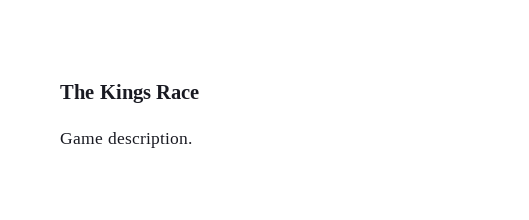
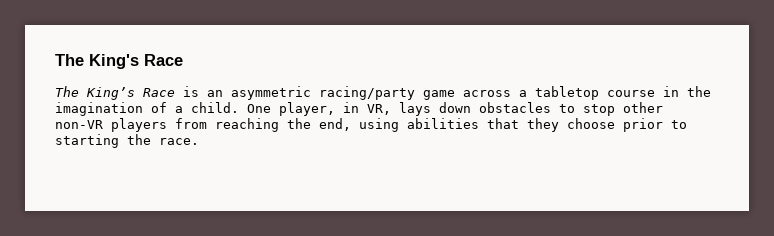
[60,84,151,103] The Kings -> [55,54,139,69] The King's
[60,132,192,148] Game description. -> [55,86,711,100] [55,102,663,116] [55,118,687,132] [55,134,199,148] The King’s Race is an asymmetric racing/party game across a tabletop course in the imagination of a child. One player, in VR, lays down obstacles to stop other non-VR players from reaching the end, using abilities that they choose prior to starting the race.

